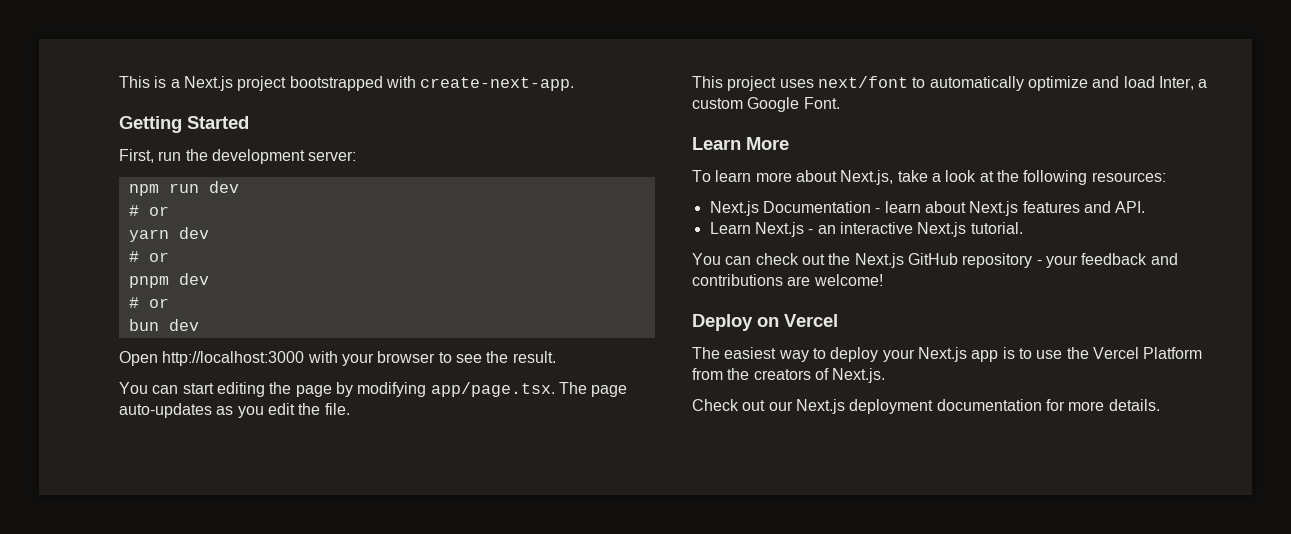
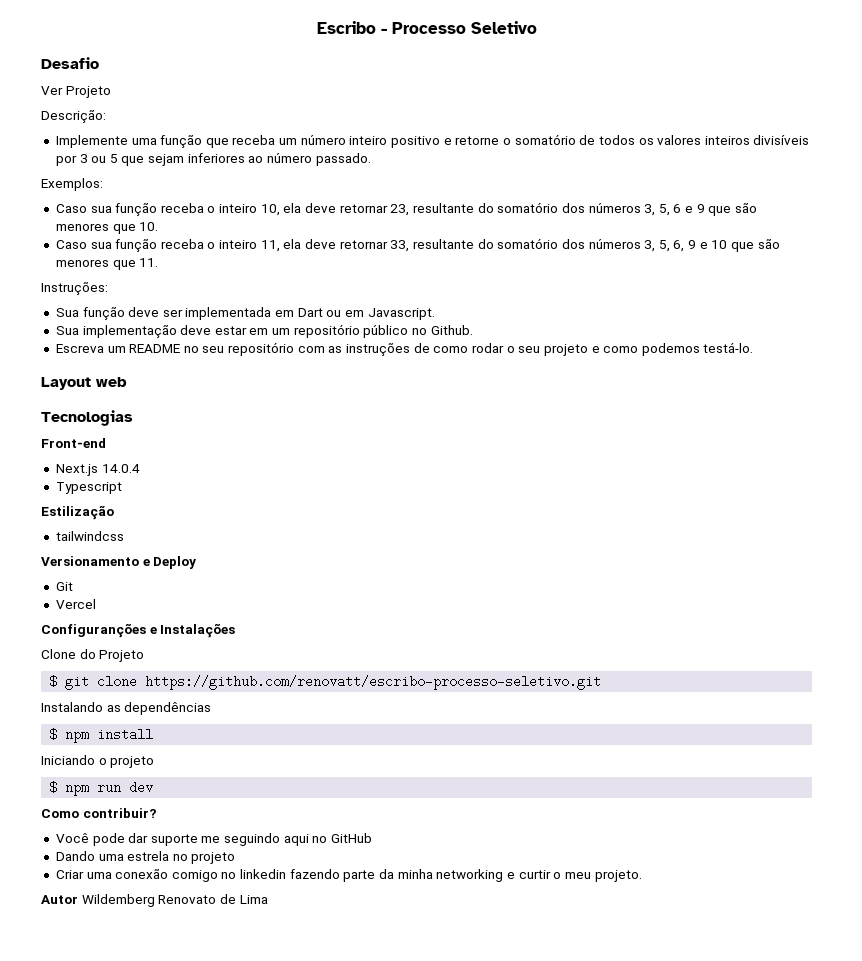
[119,76,575,91] [119,116,249,133] [119,149,357,164] [128,181,239,196] [128,205,169,216] [128,227,209,242] [128,251,169,262] [128,273,209,288] [128,297,169,308] [128,319,199,331] [119,351,556,366] [119,382,628,397] [119,403,350,418] [692,76,1208,91] [692,97,840,112] [692,137,789,150] [692,170,1166,185] [709,201,1146,216] [709,222,1023,237] [692,253,1178,268] [692,274,883,286] [692,314,838,331] [692,347,1203,362] [692,368,886,383] [692,399,1160,414] This is a Next.js project bootstrapped with create-next-app. // Getting Started // First, run the development server: // npm run dev // # or // yarn dev // # or // pnpm dev // # or // bun dev // Open http://localhost:3000 with your browser to see the result. // You can start editing the page by modifying app/page.tsx. The page auto-updates as you edit the file. // This project uses next/font to automatically optimize and load Inter, a custom Google Font. // Learn More // To learn more about Next.js, take a look at the following resources: // Next.js Documentation - learn about Next.js features and API. // Learn Next.js - an interactive Next.js tutorial. // You can check out the Next.js GitHub repository - your feedback and contributions are welcome! // Deploy on Vercel // The easiest way to deploy your Next.js app is to use the Vercel Platform from the creators of Next.js. // Check out our Next.js deployment documentation for more details. -> [316,21,537,34] [41,57,99,69] [41,86,111,98] [41,110,106,123] [55,134,810,148] [55,153,371,166] [41,178,103,191] [55,202,758,216] [55,222,159,234] [55,238,780,252] [55,258,159,270] [41,282,108,295] [55,307,435,320] [55,324,473,338] [55,342,754,356] [41,377,127,390] [41,410,133,426] [41,438,106,448] [55,464,140,476] [55,482,122,494] [41,505,114,520] [55,531,124,541] [41,556,197,569] [55,582,73,591] [55,599,96,609] [41,623,236,638] [41,649,145,662] [49,675,602,690] [41,702,212,715] [49,728,154,743] [41,755,155,768] [49,781,154,796] [41,808,157,818] [55,833,373,846] [55,851,236,864] [55,869,642,882] [41,894,268,907] Escribo - Processo Seletivo // Desafio // Ver Projeto // Descrição: // Implemente uma função que receba um número inteiro positivo e retorne o somatório de todos os valores inteiros divisíveis por 3 ou 5 que sejam inferiores ao número passado. // Exemplos: // Caso sua função receba o inteiro 10, ela deve retornar 23, resultante do somatório dos números 3, 5, 6 e 9 que são menores que 10. // Caso sua função receba o inteiro 11, ela deve retornar 33, resultante do somatório dos números 3, 5, 6, 9 e 10 que são menores que 11. // Instruções: // Sua função deve ser implementada em Dart ou em Javascript. // Sua implementação deve estar em um repositório público no Github. // Escreva um README no seu repositório com as instruções de como rodar o seu projeto e como podemos testá-lo. // Layout web // Tecnologias // Front-end // Next.js 14.0.4 // Typescript // Estilização // tailwindcss // Versionamento e Deploy // Git // Vercel // Configuranções e Instalações // Clone do Projeto // $ git clone https://github.com/renovatt/escribo-processo-seletivo.git // Instalando as dependências // $ npm install // Iniciando o projeto // $ npm run dev // Como contribuir? // Você pode dar suporte me seguindo aqui no GitHub // Dando uma estrela no projeto // Criar uma conexão comigo no linkedin fazendo parte da minha networking e curtir o meu projeto. // Autor Wildemberg Renovato de Lima

